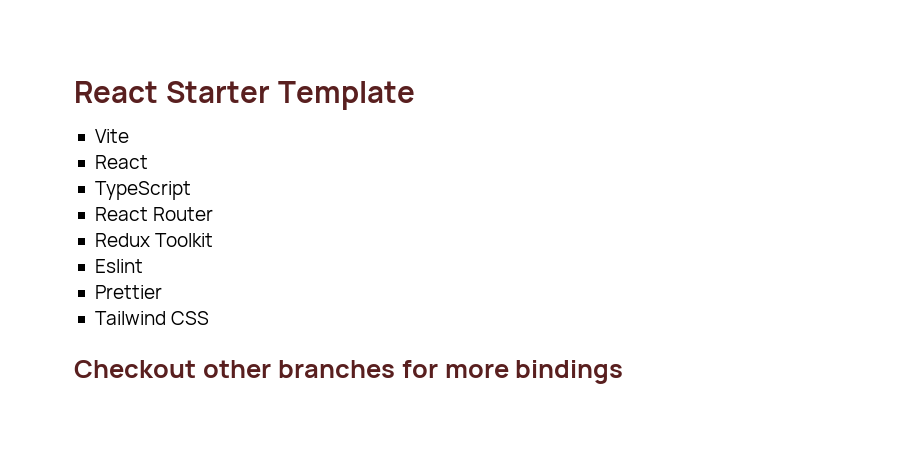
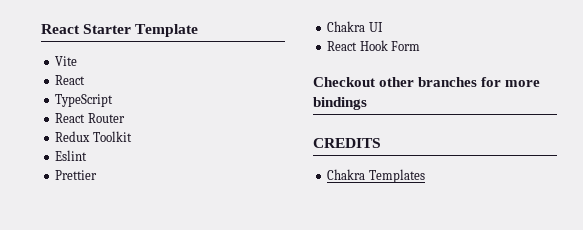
[94,311,210,325] Tailwind CSS -> [327,21,383,32] [327,40,421,51] Chakra UI // React Hook Form
(624, 372) none -> [313,138,381,148] [327,169,425,183] // CREDITS // Chakra Templates

